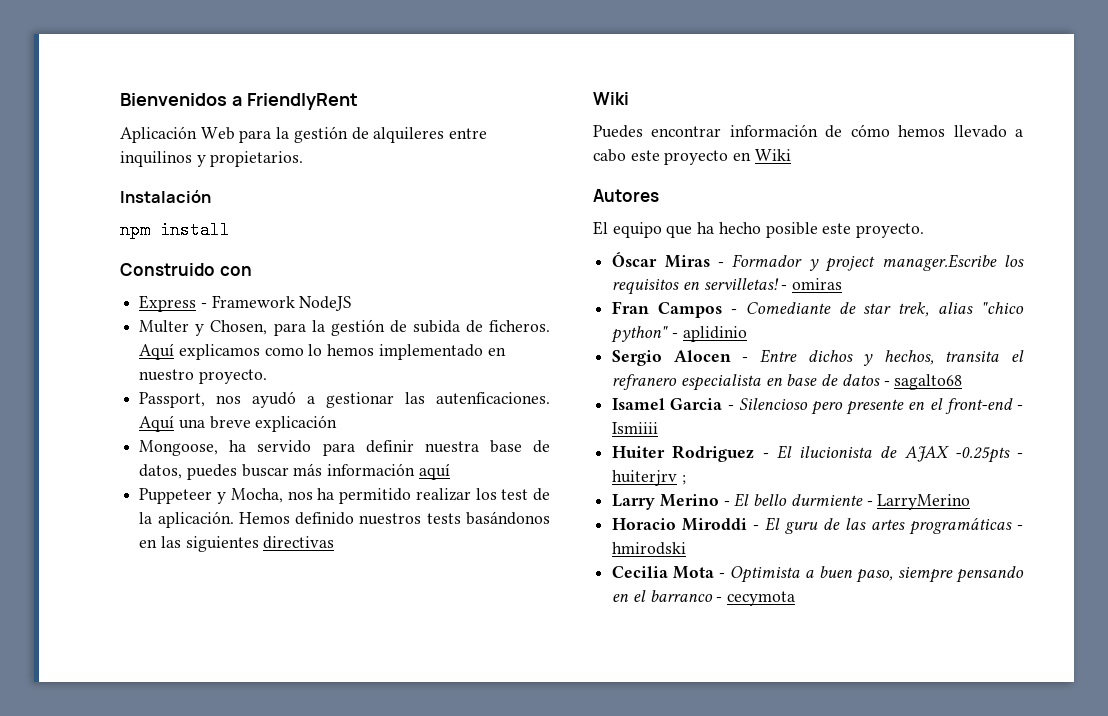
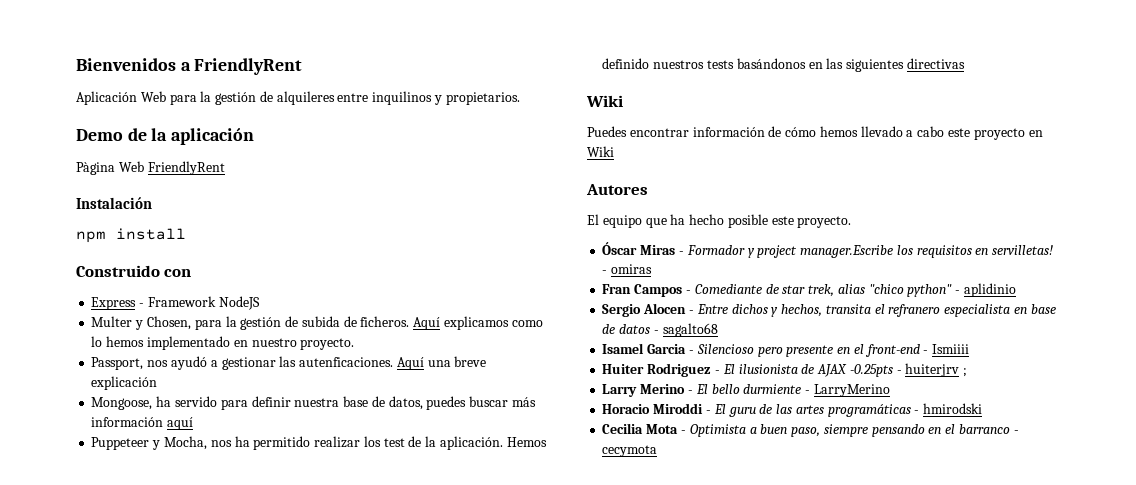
(304, 159) none -> [76,128,255,145] [76,161,225,175] // Demo de la aplicación // Pàgina Web FriendlyRent
[799,446,873,458] ilucionista -> [738,364,798,374] ilusionista

